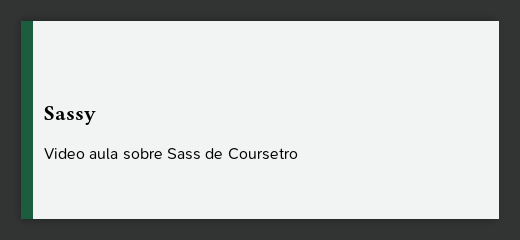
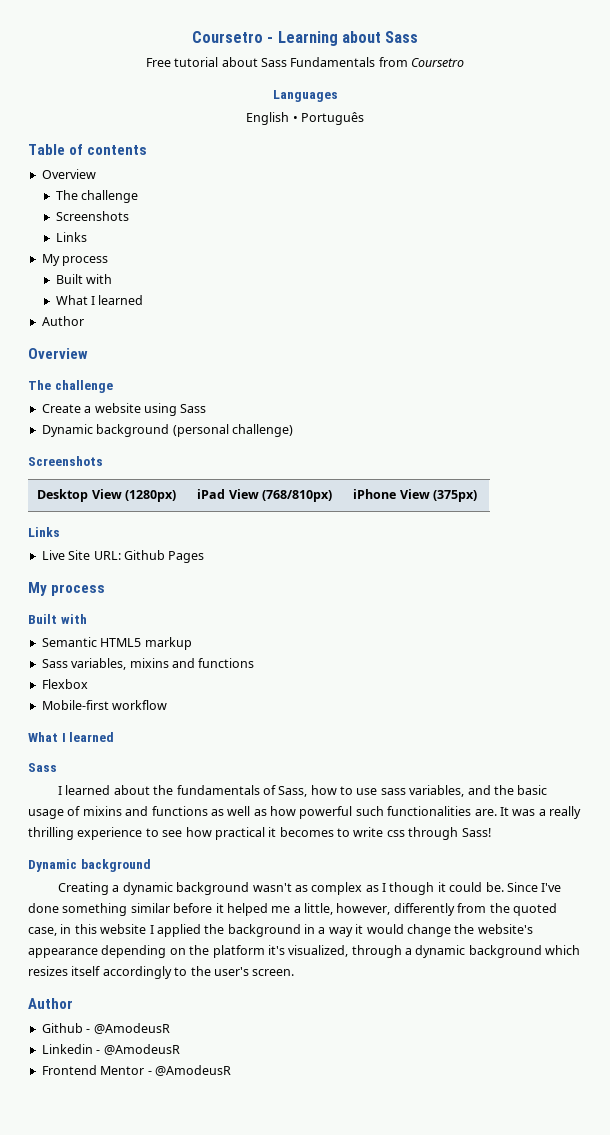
[44,106,96,125] [44,148,298,160] Sassy // Video aula sobre Sass de Coursetro -> [191,31,419,46] [145,57,465,67] [272,90,338,102] [246,112,364,125] [28,144,148,155] [41,169,96,179] [55,190,138,203] [55,211,129,221] [55,232,87,242] [41,254,109,266] [55,274,112,284] [55,295,144,305] [41,316,84,326] [28,348,88,359] [28,380,113,393] [41,403,207,416] [41,424,293,437] [28,456,103,466] [37,489,176,502] [197,489,332,502] [353,489,477,502] [28,527,60,537] [41,550,205,563] [28,582,106,596] [28,614,87,624] [41,637,192,650] [41,658,255,670] [41,679,88,689] [41,700,168,710] [28,732,115,742] [28,763,57,772] [58,785,548,797] [28,806,581,819] [28,827,491,840] [28,859,151,872] [58,882,562,895] [28,903,557,916] [28,924,533,937] [28,945,581,958] [28,966,295,979] [28,998,73,1009] [41,1023,170,1034] [41,1044,180,1055] [41,1065,231,1076] Coursetro - Learning about Sass // Free tutorial about Sass Fundamentals from Coursetro // Languages // English • Português // Table of contents // Overview // The challenge // Screenshots // Links // My process // Built with // What I learned // Author // Overview // The challenge // Create a website using Sass // Dynamic background (personal challenge) // Screenshots // Desktop View (1280px) | iPad View (768/810px) | iPhone View (375px) // Links // Live Site URL: Github Pages // My process // Built with // Semantic HTML5 markup // Sass variables, mixins and functions // Flexbox // Mobile-first workflow // What I learned // Sass // I learned about the fundamentals of Sass, how to use sass variables, and the basic usage of mixins and functions as well as how powerful such functionalities are. It was a really thrilling experience to see how practical it becomes to write css through Sass! // Dynamic background // Creating a dynamic background wasn't as complex as I though it could be. Since I've done something similar before it helped me a little, however, differently from the quoted case, in this website I applied the background in a way it would change the website's appearance depending on the platform it's visualized, through a dynamic background which resizes itself accordingly to the user's screen. // Author // Github - @AmodeusR // Linkedin - @AmodeusR // Frontend Mentor - @AmodeusR

